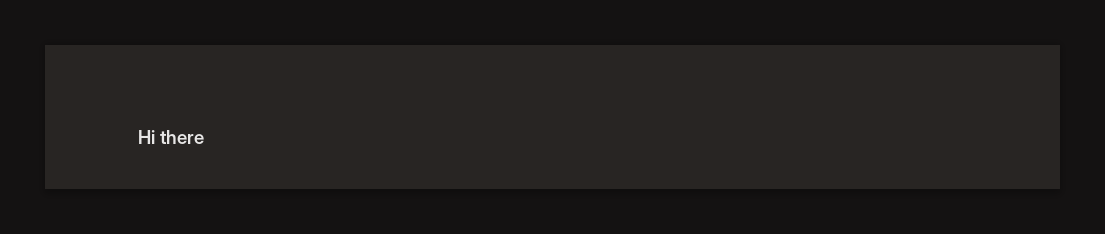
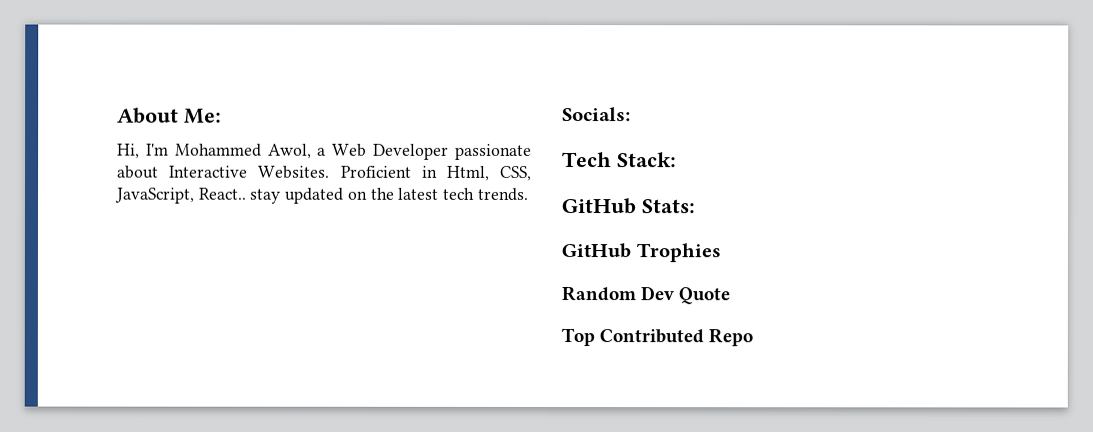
[138,130,204,144] Hi there -> [117,107,222,124] [117,143,532,160] [117,165,533,181] [115,187,529,204] [562,107,631,122] [562,152,677,168] [562,198,696,215] [561,243,721,263] [561,286,731,305] [561,328,754,347] About Me: // Hi, I'm Mohammed Awol, a Web Developer passionate about Interactive Websites. Proficient in Html, CSS, JavaScript, React.. stay updated on the latest tech trends. // Socials: // Tech Stack: // GitHub Stats: // GitHub Trophies // Random Dev Quote // Top Contributed Repo

